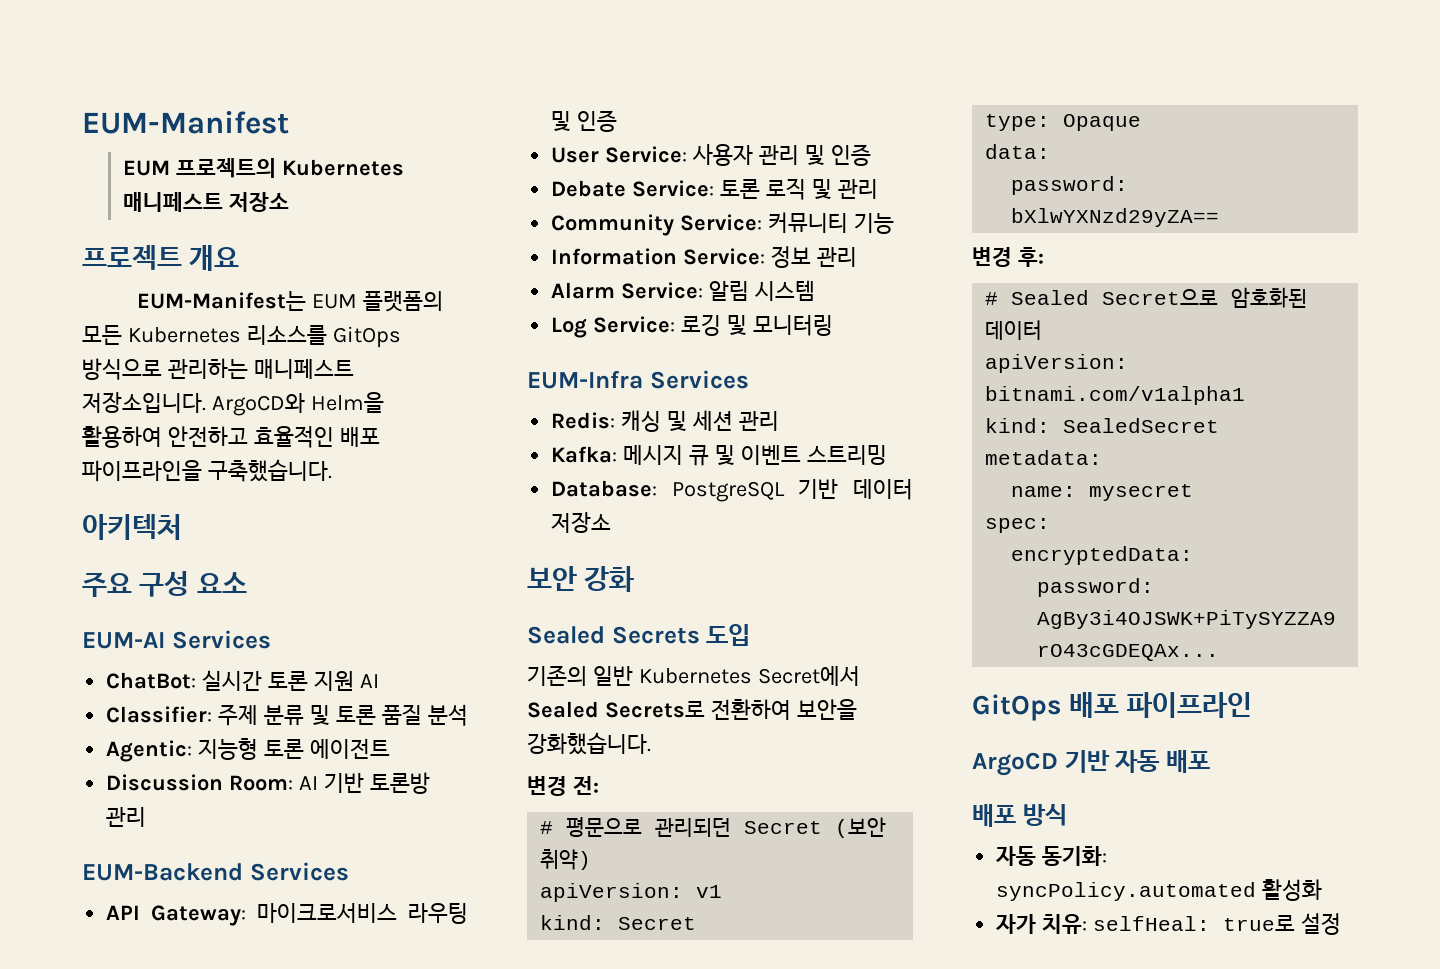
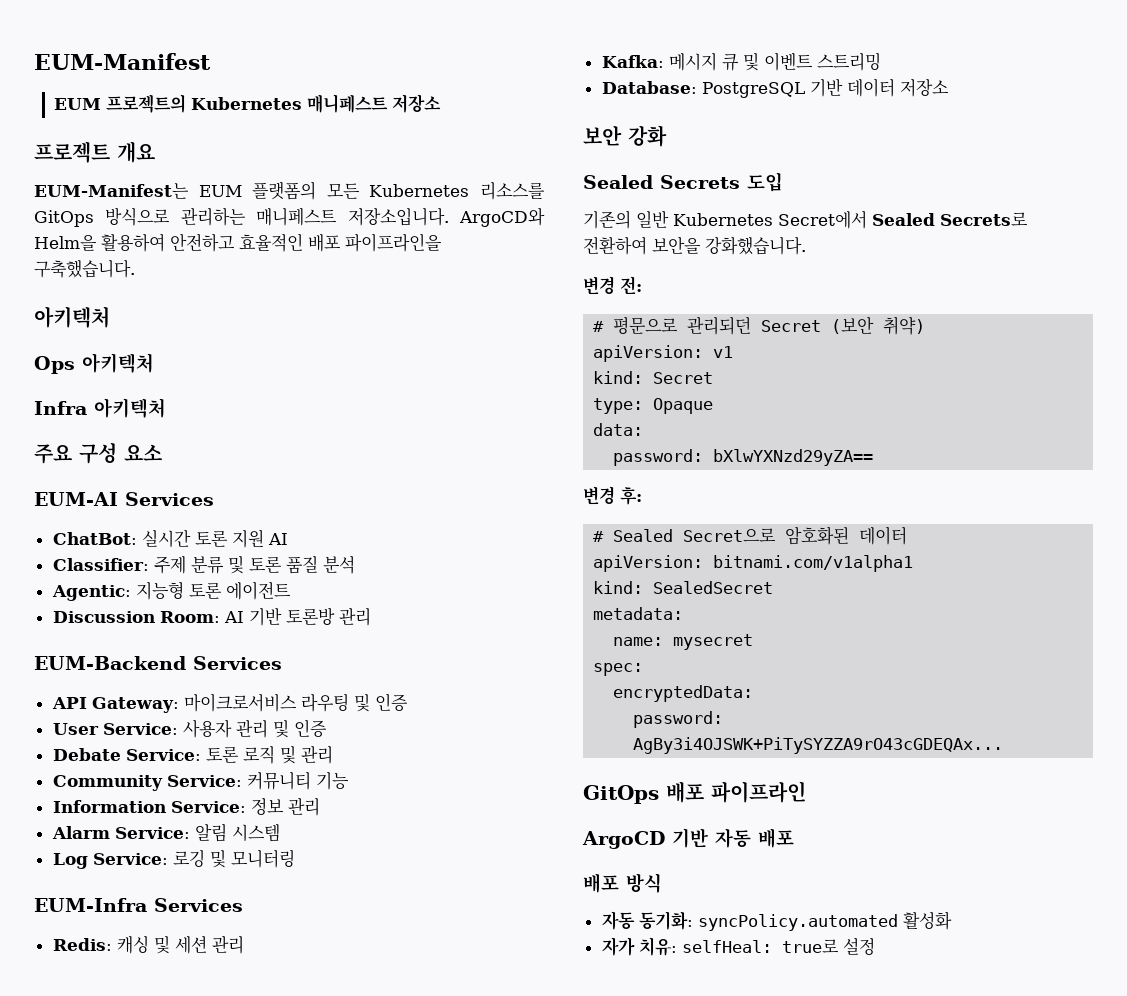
(182, 527) none -> [34,353,154,374] [34,398,166,418] // Ops 아키텍처 // Infra 아키텍처

